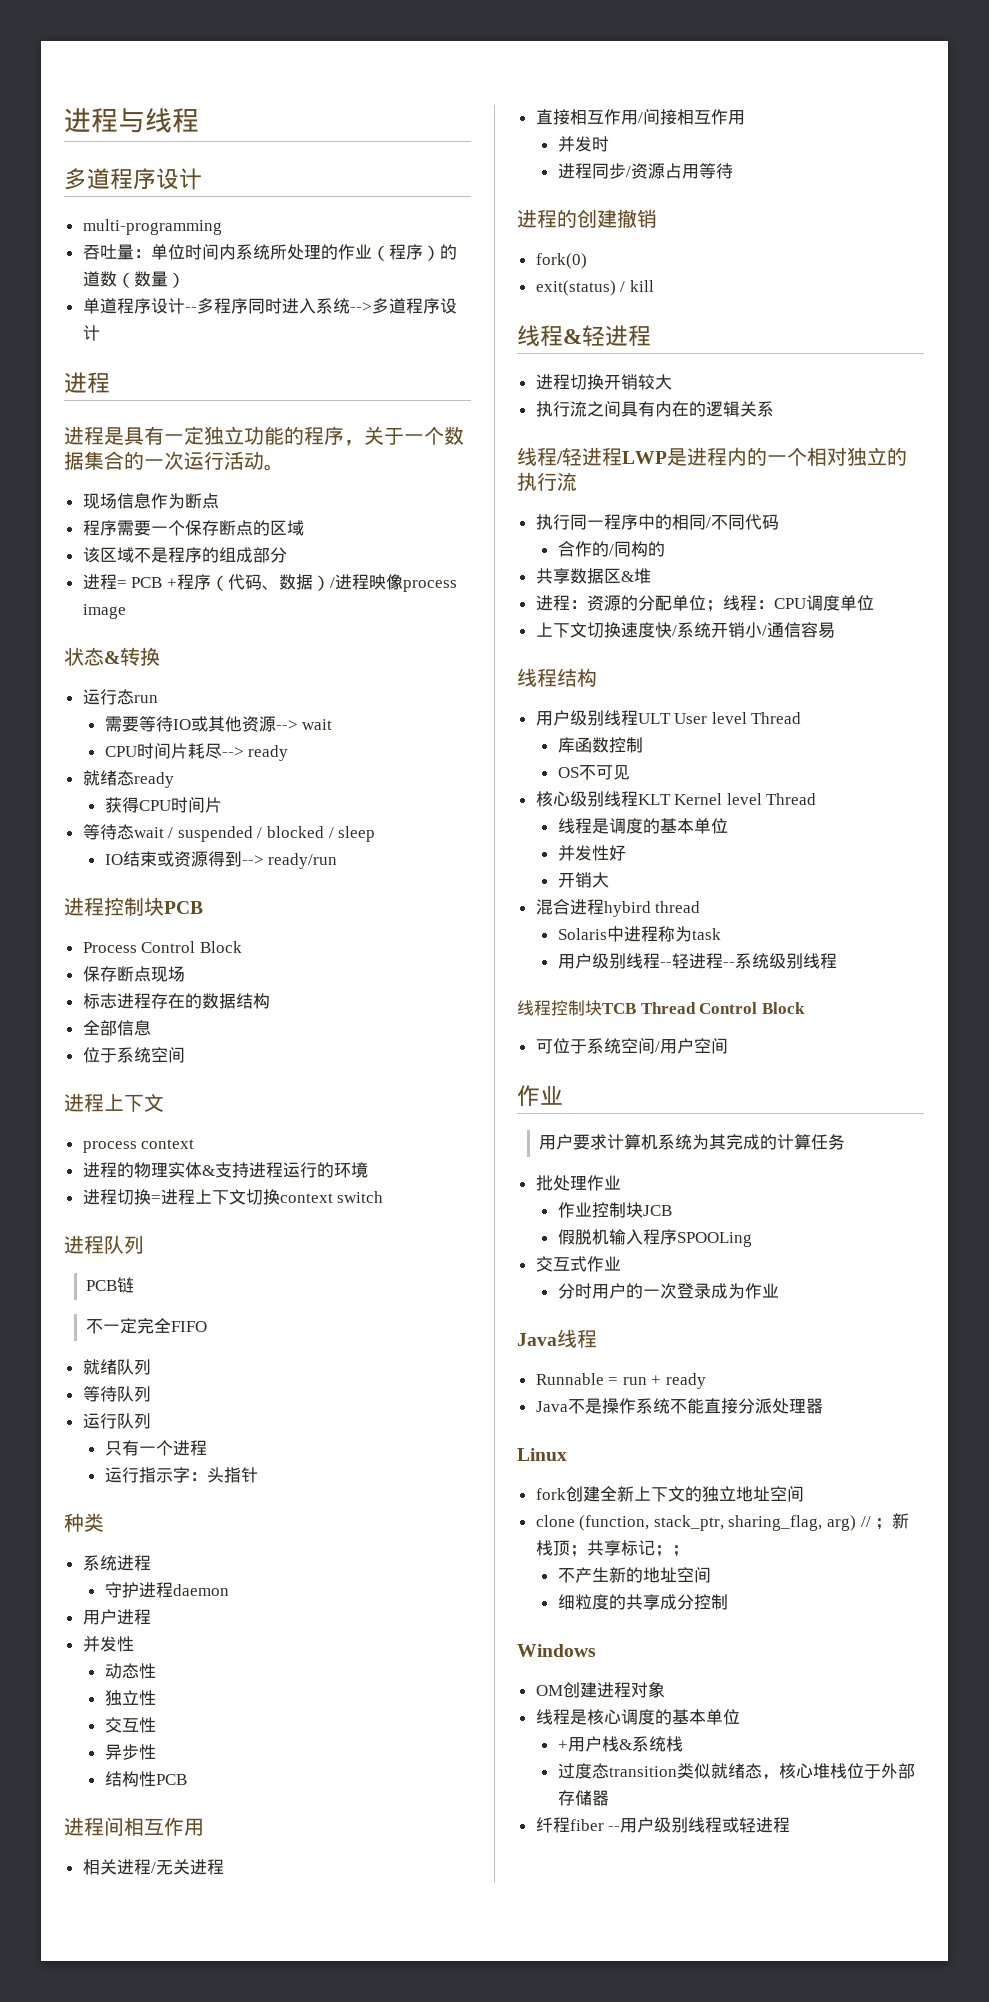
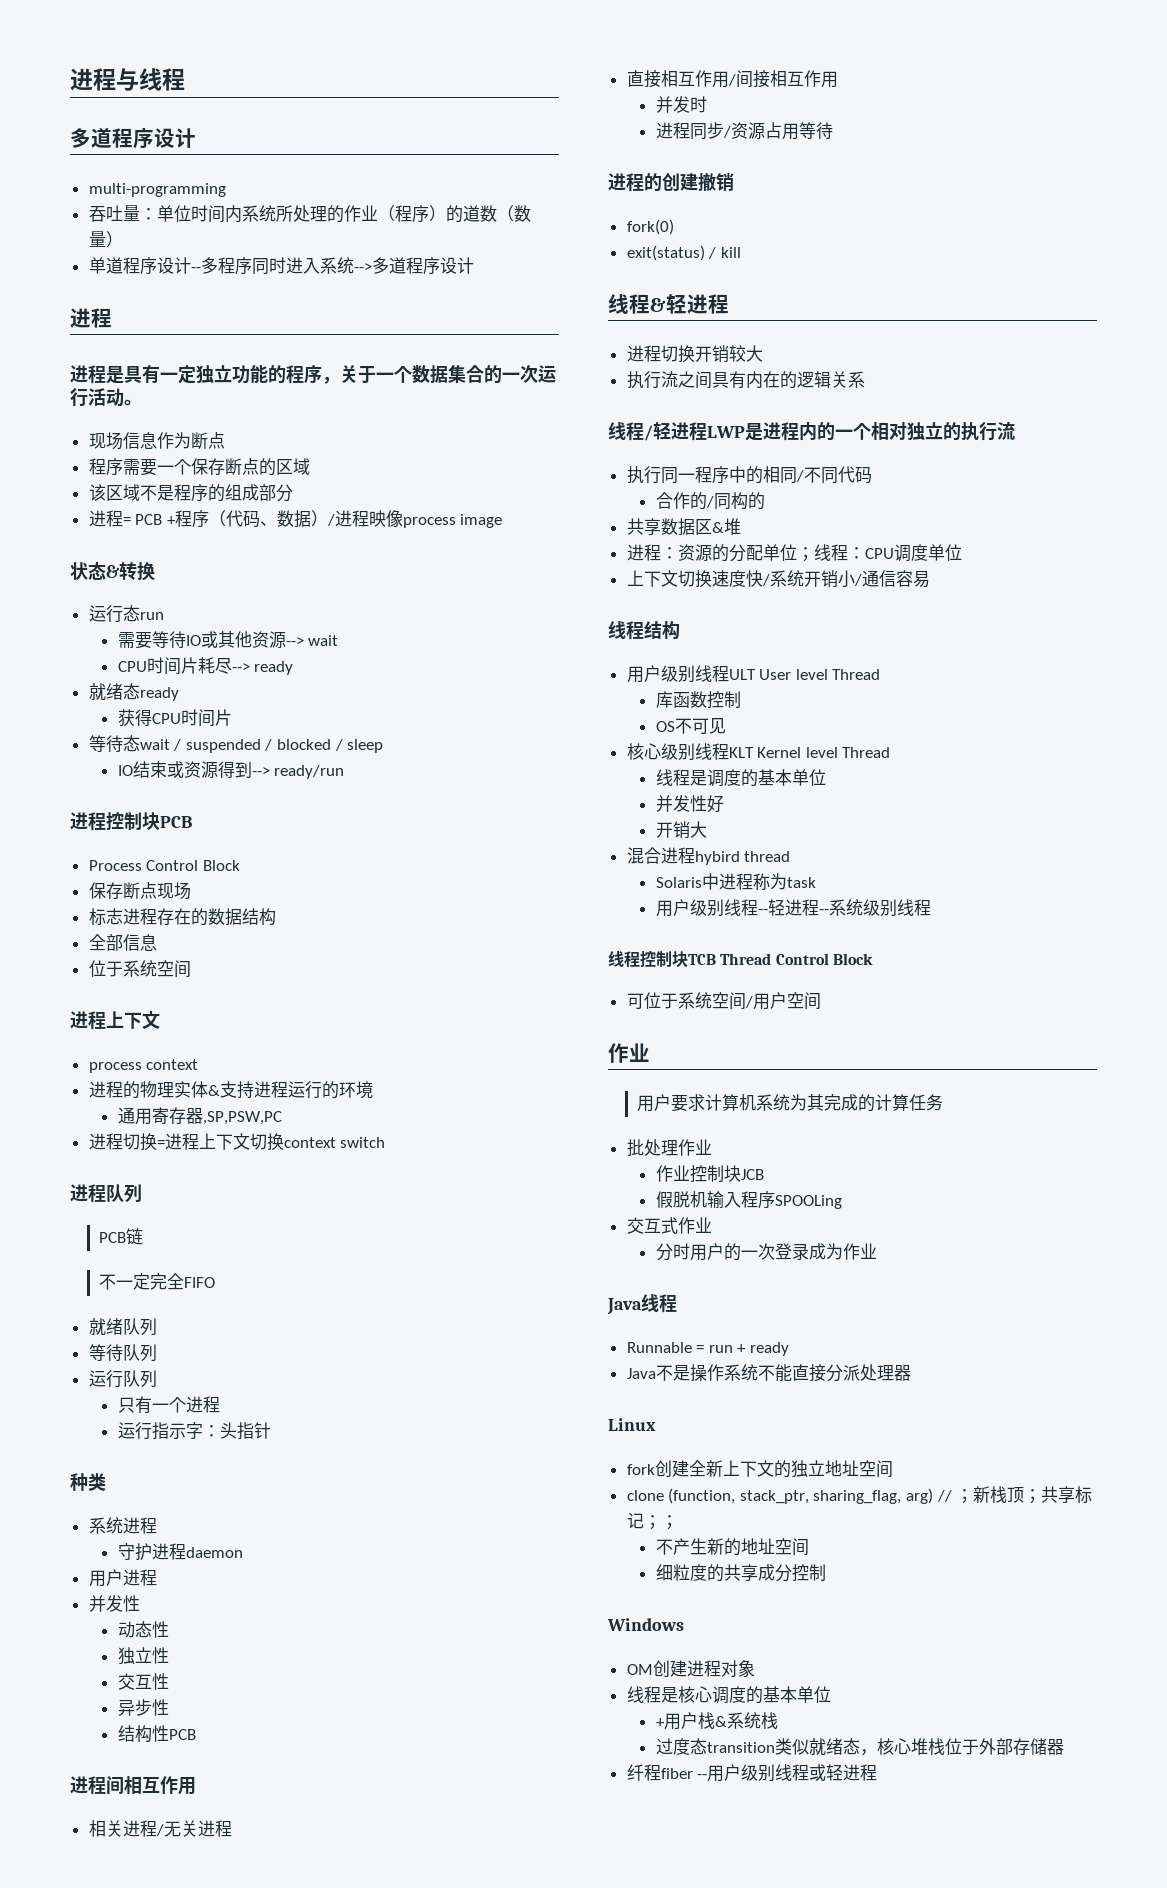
(368, 1170) none -> [117,1107,282,1125] // 通用寄存器,SP,PSW,PC

